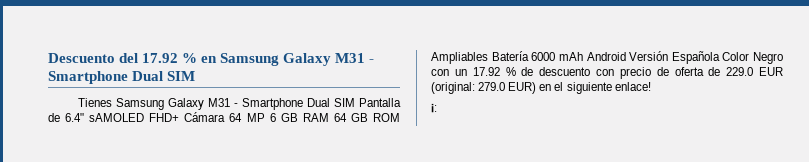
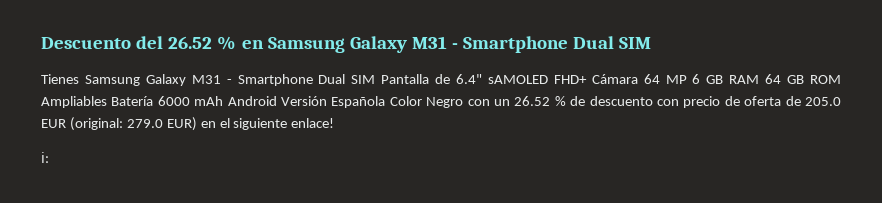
[142,53,179,63] 17.92 -> [168,36,213,49] 26.52
[472,67,500,76] 17.92 -> [514,96,551,106] 26.52
[726,67,754,76] 229.0 -> [804,97,841,106] 205.0

